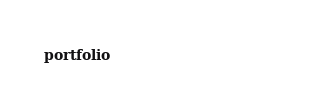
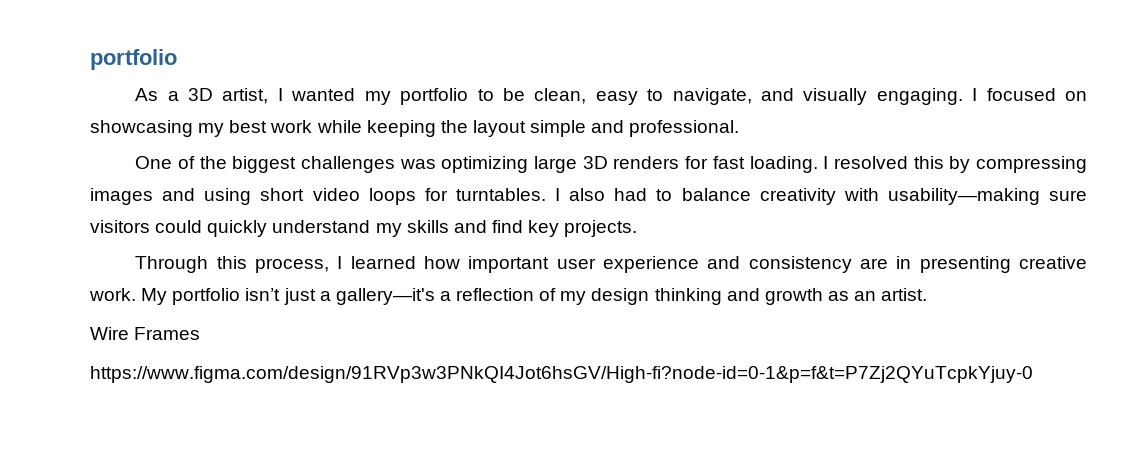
[44,49,110,63] portfolio -> [90,49,177,70] [135,88,1088,105] [90,120,740,137] [135,156,1087,173] [90,188,1087,205] [90,220,638,237] [135,256,1088,273] [89,288,928,305] [90,327,201,340] [90,366,1033,383] portfolio // As a 3D artist, I wanted my portfolio to be clean, easy to navigate, and visually engaging. I focused on showcasing my best work while keeping the layout simple and professional. // One of the biggest challenges was optimizing large 3D renders for fast loading. I resolved this by compressing images and using short video loops for turntables. I also had to balance creativity with usability—making sure visitors could quickly understand my skills and find key projects. // Through this process, I learned how important user experience and consistency are in presenting creative work. My portfolio isn’t just a gallery—it's a reflection of my design thinking and growth as an artist. // Wire Frames // https://www.figma.com/design/91RVp3w3PNkQI4Jot6hsGV/High-fi?node-id=0-1&p=f&t=P7Zj2QYuTcpkYjuy-0

